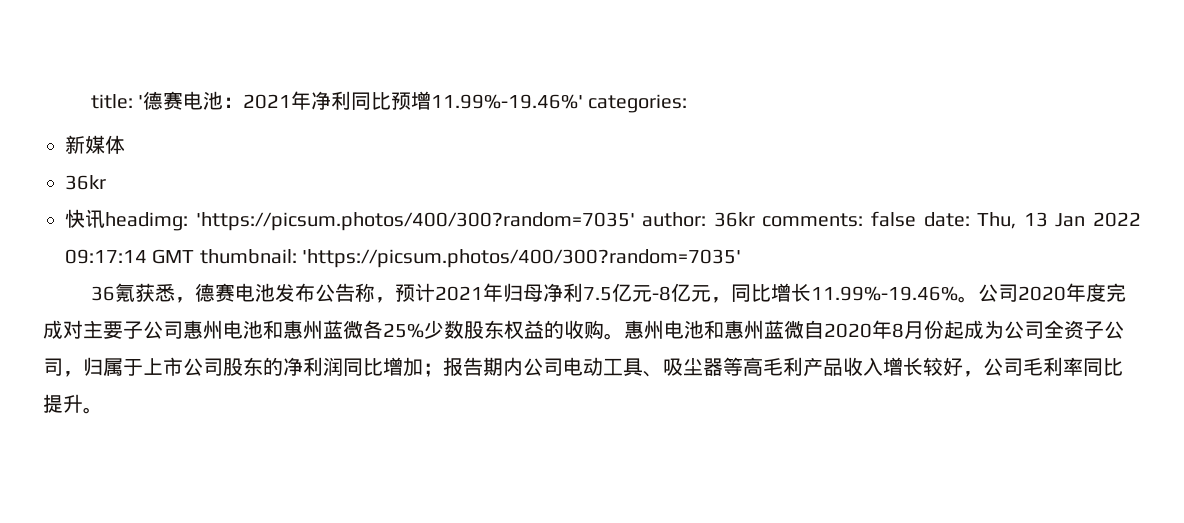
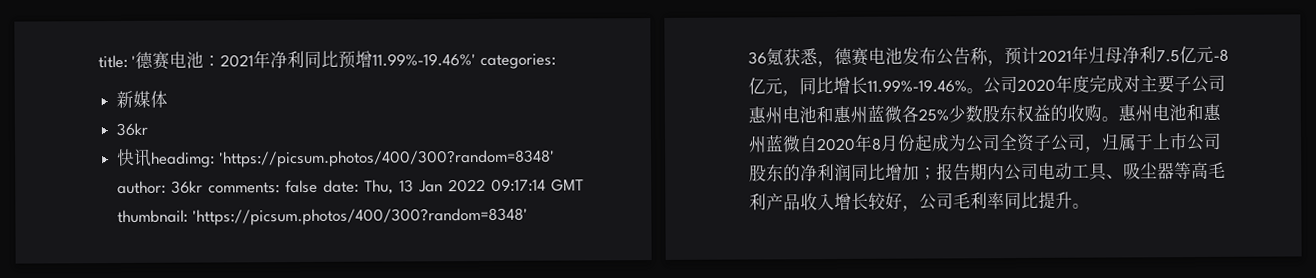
[195,212,635,231] 'https://picsum.photos/400/300?random=7035' -> [218,149,555,168] 'https://picsum.photos/400/300?random=8348'
[302,249,742,268] 'https://picsum.photos/400/300?random=7035' -> [191,207,528,226] 'https://picsum.photos/400/300?random=8348'

